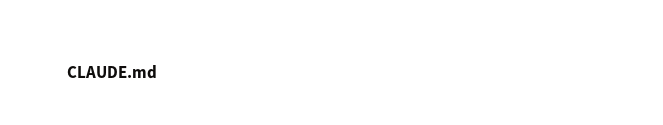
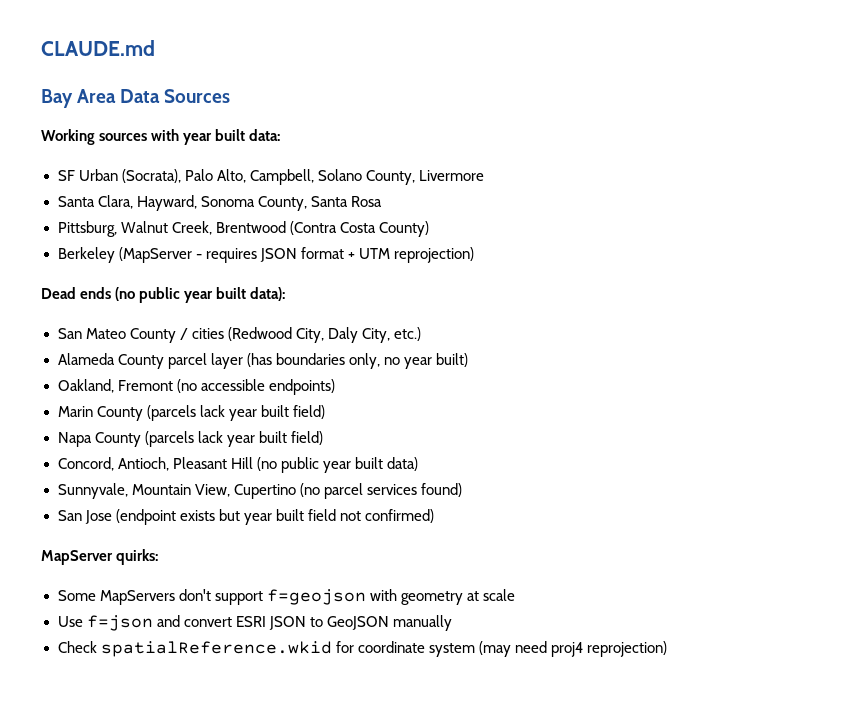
(157, 72) none -> [41,89,231,108] [41,129,281,145] [57,169,484,185] [57,195,382,211] [57,221,429,237] [57,247,474,263] [41,287,286,303] [57,327,421,343] [57,353,468,369] [57,379,335,395] [57,405,325,421] [57,431,323,447] [57,457,418,473] [57,483,462,499] [57,509,434,525] [41,549,159,565] [57,589,515,605] [57,615,452,631] [57,641,667,657] // Bay Area Data Sources // Working sources with year built data: // SF Urban (Socrata), Palo Alto, Campbell, Solano County, Livermore // Santa Clara, Hayward, Sonoma County, Santa Rosa // Pittsburg, Walnut Creek, Brentwood (Contra Costa County) // Berkeley (MapServer - requires JSON format + UTM reprojection) // Dead ends (no public year built data): // San Mateo County / cities (Redwood City, Daly City, etc.) // Alameda County parcel layer (has boundaries only, no year built) // Oakland, Fremont (no accessible endpoints) // Marin County (parcels lack year built field) // Napa County (parcels lack year built field) // Concord, Antioch, Pleasant Hill (no public year built data) // Sunnyvale, Mountain View, Cupertino (no parcel services found) // San Jose (endpoint exists but year built field not confirmed) // MapServer quirks: // Some MapServers don't support f=geojson with geometry at scale // Use f=json and convert ESRI JSON to GeoJSON manually // Check spatialReference.wkid for coordinate system (may need proj4 reprojection)

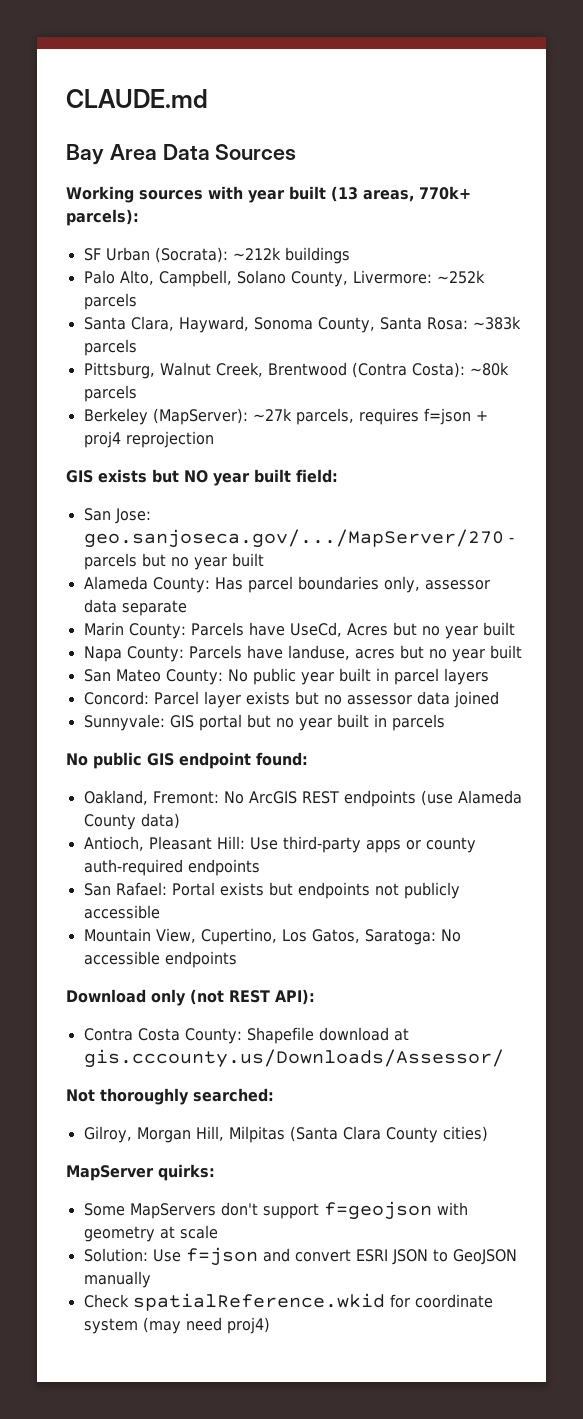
[249,129,281,141] data: -> [331,186,471,202] [66,209,139,226] (13 areas, 770k+ parcels):
[121,169,181,183] (Socrata), -> [154,247,350,264] (Socrata): ~212k buildings //
[418,170,484,181] Livermore -> [352,270,485,284] [83,293,137,310] Livermore: ~252k parcels
[350,196,382,207] Rosa -> [426,316,521,330] [83,339,137,356] Rosa: ~383k parcels
[339,221,429,237] [57,247,474,263] [41,287,286,303] [57,327,421,343] [57,353,468,369] [57,379,335,395] [57,405,325,421] [57,431,323,447] [57,457,418,473] [57,483,462,499] [57,509,434,525] Costa County) // Berkeley (MapServer - requires JSON format + UTM reprojection) // Dead ends (no public year built data): // San Mateo County / cities (Redwood City, Daly City, etc.) // Alameda County parcel layer (has boundaries only, no year built) // Oakland, Fremont (no accessible endpoints) // Marin County (parcels lack year built field) // Napa County (parcels lack year built field) // Concord, Antioch, Pleasant Hill (no public year built data) // Sunnyvale, Mountain View, Cupertino (no parcel services found) // San Jose (endpoint exists but year built field not confirmed) -> [411,362,509,378] [83,385,137,402] [83,408,488,425] [83,431,214,448] [66,469,338,486] [83,508,151,524] [83,529,514,548] [83,553,264,570] [83,576,490,593] [83,599,187,616] [83,622,515,639] [83,645,522,662] [83,668,489,685] [83,691,499,708] [83,714,445,731] [66,752,308,769] [83,790,522,807] [83,813,180,830] [83,836,476,853] [83,859,260,876] [83,882,460,899] [83,905,160,919] [83,928,461,945] [83,951,237,968] [66,989,315,1006] [83,1027,409,1044] [83,1049,504,1068] [66,1088,274,1105] [83,1126,488,1143] Costa): ~80k parcels // Berkeley (MapServer): ~27k parcels, requires f=json + proj4 reprojection // GIS exists but NO year built field: // San Jose: geo.sanjoseca.gov/.../MapServer/270 - parcels but no year built // Alameda County: Has parcel boundaries only, assessor data separate // Marin County: Parcels have UseCd, Acres but no year built // Napa County: Parcels have landuse, acres but no year built // San Mateo County: No public year built in parcel layers // Concord: Parcel layer exists but no assessor data joined // Sunnyvale: GIS portal but no year built in parcels // No public GIS endpoint found: // Oakland, Fremont: No ArcGIS REST endpoints (use Alameda County data) // Antioch, Pleasant Hill: Use third-party apps or county auth-required endpoints // San Rafael: Portal exists but endpoints not publicly accessible // Mountain View, Cupertino, Los Gatos, Saratoga: No accessible endpoints // Download only (not REST API): // Contra Costa County: Shapefile download at gis.cccounty.us/Downloads/Assessor/ // Not thoroughly searched: // Gilroy, Morgan Hill, Milpitas (Santa Clara County cities)
(515, 595) none -> [83,1248,148,1262] Solution:
[550,641,667,657] proj4 reprojection) -> [226,1317,270,1334] proj4)

